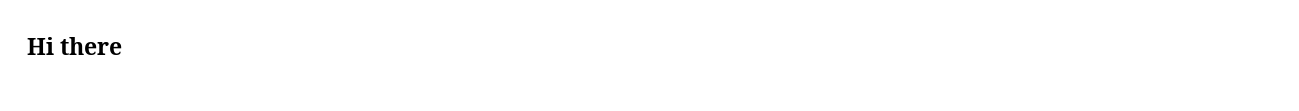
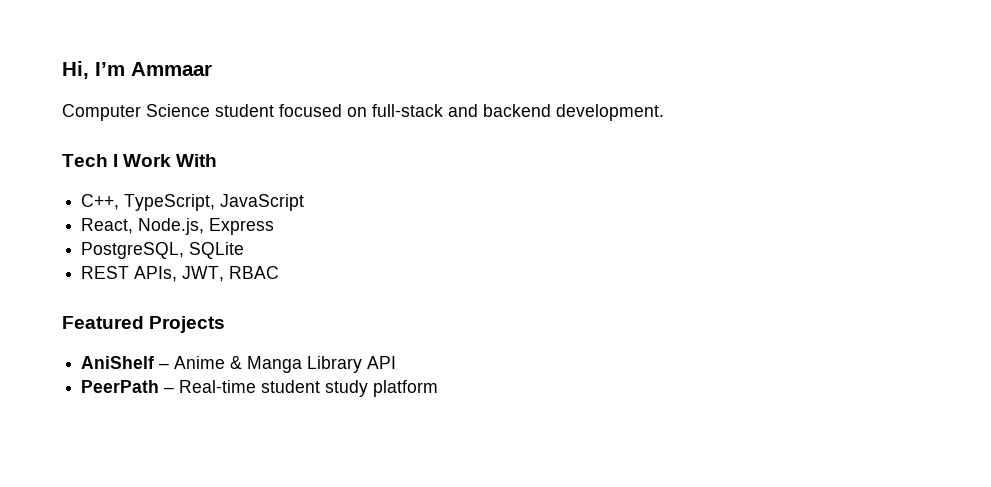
[27,37,123,55] Hi there -> [62,61,212,79] [62,104,664,121] [62,154,218,167] [81,194,305,211] [81,218,275,235] [81,242,245,259] [81,266,280,282] [62,316,226,333] [81,356,397,373] [81,380,439,397] Hi, I’m Ammaar // Computer Science student focused on full-stack and backend development. // Tech I Work With // C++, TypeScript, JavaScript // React, Node.js, Express // PostgreSQL, SQLite // REST APIs, JWT, RBAC // Featured Projects // AniShelf – Anime & Manga Library API // PeerPath – Real-time student study platform

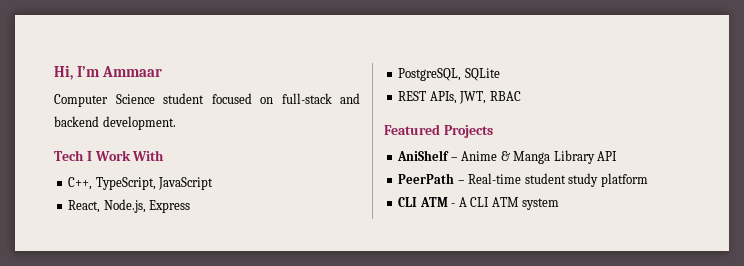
(439, 388) none -> [398,197,560,210] // CLI ATM - A CLI ATM system

